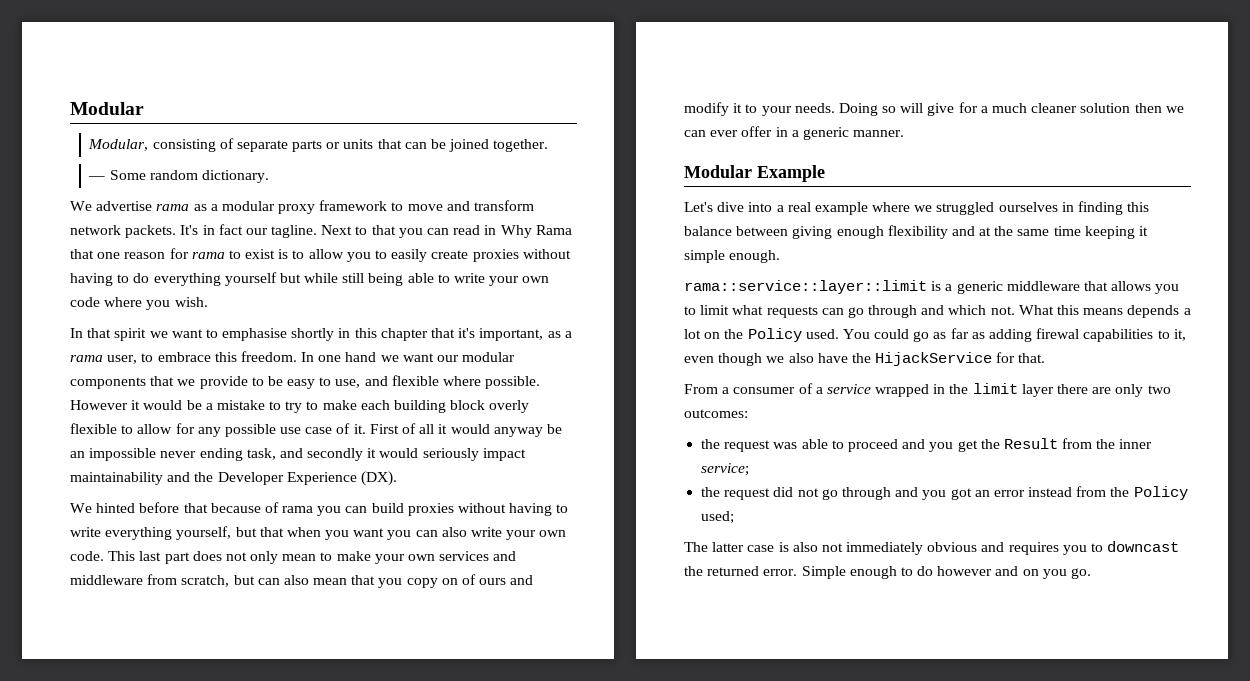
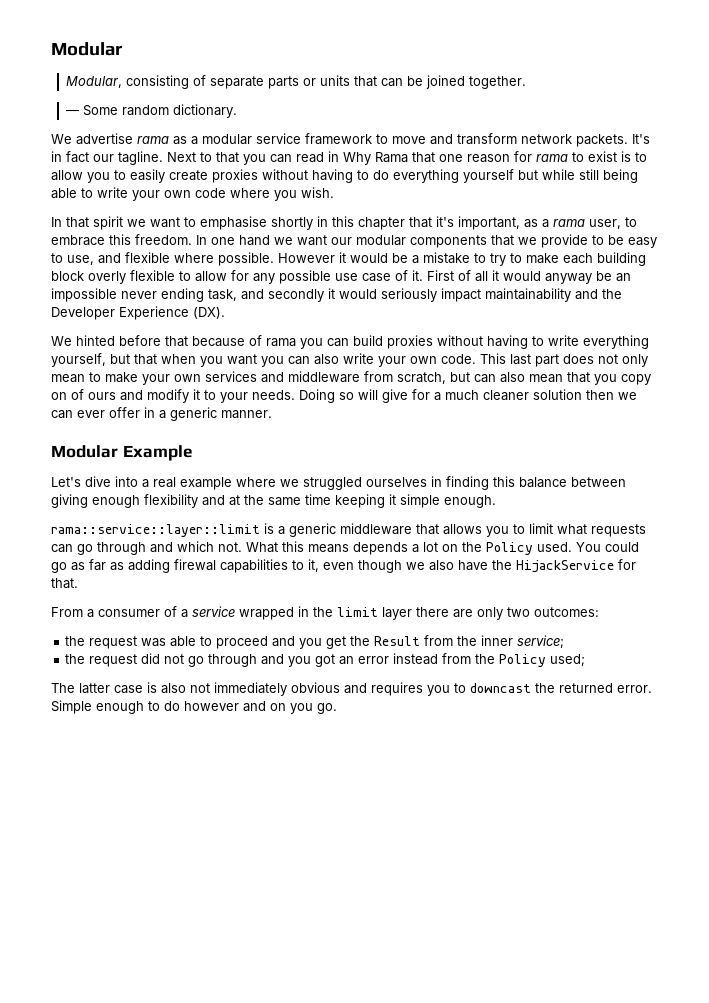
[278,204,316,214] proxy -> [256,133,301,144] service

